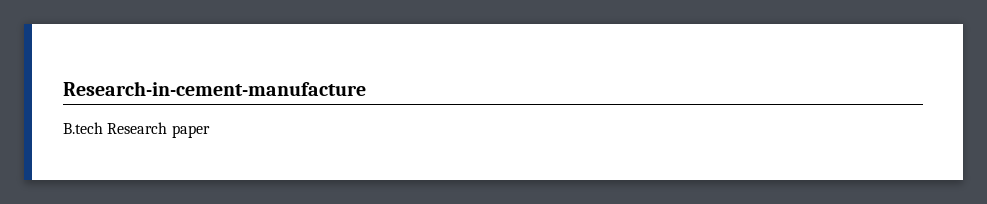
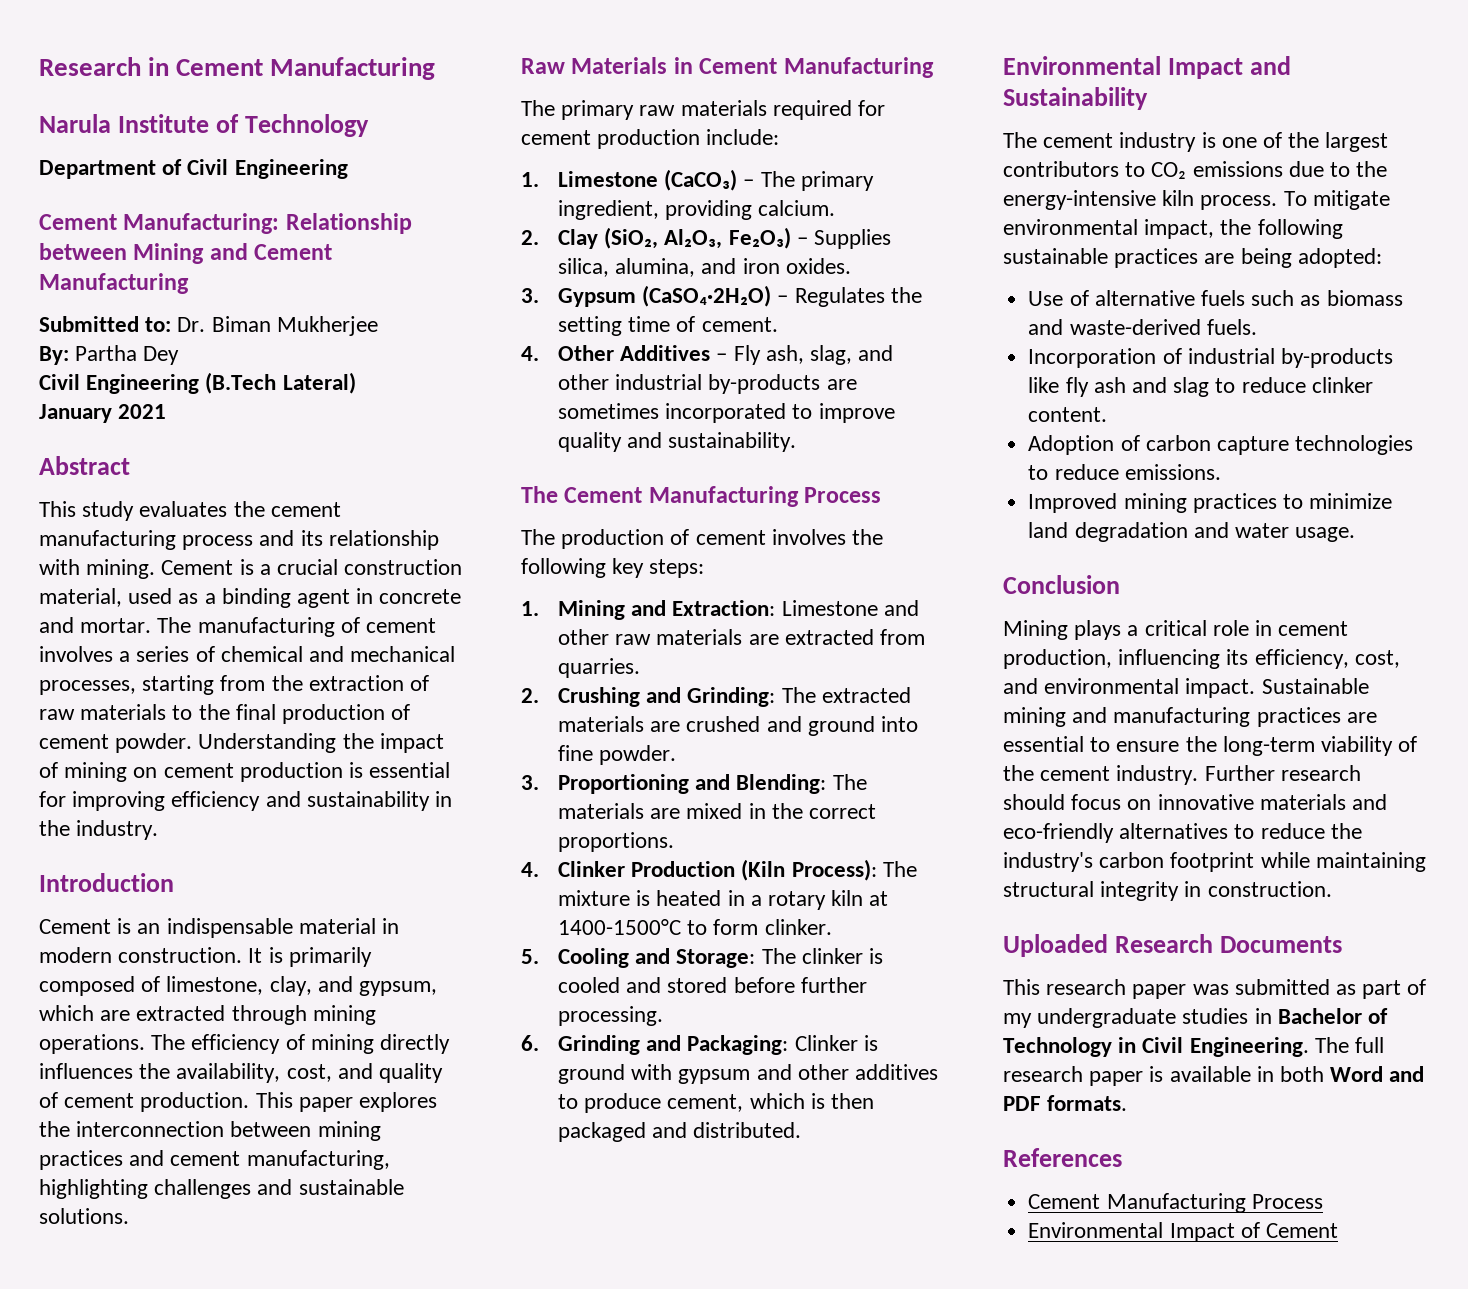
[63,81,366,96] [63,122,210,138] Research-in-cement-manufacture // B.tech Research paper -> [39,57,436,80] [39,114,369,137] [39,159,348,179] [39,213,412,234] [39,243,333,264] [39,273,189,294] [39,316,378,336] [39,345,180,365] [39,372,356,394] [39,404,167,423] [39,456,130,475] [39,501,341,521] [39,530,439,550] [39,559,463,579] [39,588,462,608] [39,617,437,637] [39,646,456,662] [39,675,430,695] [39,704,411,724] [39,733,444,753] [39,762,451,782] [39,791,453,811] [39,820,159,840] [39,873,174,892] [39,918,400,938] [39,947,372,967] [39,976,438,996] [39,1005,376,1025] [39,1034,451,1054] [39,1063,444,1083] [39,1092,438,1112] [39,1121,381,1141] [39,1150,390,1170] [39,1179,404,1199] [39,1208,129,1224] [521,57,934,78] [521,100,886,120] [521,129,780,149] [521,169,874,191] [557,200,836,220] [521,227,892,249] [557,258,851,277] [521,285,922,307] [557,316,778,336] [521,345,894,365] [557,374,857,394] [557,403,895,423] [557,432,797,452] [521,486,882,507] [521,529,884,549] [521,558,705,578] [521,600,919,620] [557,629,926,645] [557,658,640,678] [521,687,911,707] [557,716,919,736] [557,745,677,765] [521,774,867,794] [557,803,877,819] [557,832,674,852] [521,859,917,881] [557,890,889,910] [557,919,832,935] [521,948,884,968] [557,977,867,993] [557,1006,663,1026] [521,1035,878,1055] [557,1064,939,1084] [557,1093,875,1113] [557,1122,802,1142] [1003,56,1291,79] [1003,87,1148,110] [1003,132,1389,152] [1003,161,1388,179] [1003,190,1390,210] [1003,219,1343,239] [1003,248,1382,268] [1028,290,1403,306] [1028,319,1257,335] [1028,348,1393,368] [1028,377,1373,397] [1028,407,1108,422] [1028,435,1414,455] [1028,464,1221,480] [1028,493,1393,513] [1028,522,1356,542] [1003,575,1120,594] [1003,620,1349,640] [1003,649,1400,669] [1003,678,1369,698] [1003,707,1377,727] [1003,736,1418,756] [1003,765,1361,785] [1003,794,1388,810] [1003,823,1362,843] [1003,852,1426,872] [1003,881,1332,901] [1003,934,1342,957] [1003,979,1427,999] [1003,1008,1389,1028] [1003,1037,1385,1057] [1003,1066,1425,1086] [1003,1095,1128,1111] [1003,1148,1122,1167] [1028,1193,1323,1213] [1028,1222,1338,1242] Research in Cement Manufacturing // Narula Institute of Technology // Department of Civil Engineering // Cement Manufacturing: Relationship between Mining and Cement Manufacturing // Submitted to: Dr. Biman Mukherjee // By: Partha Dey // Civil Engineering (B.Tech Lateral) // January 2021 // Abstract // This study evaluates the cement manufacturing process and its relationship with mining. Cement is a crucial construction material, used as a binding agent in concrete and mortar. The manufacturing of cement involves a series of chemical and mechanical processes, starting from the extraction of raw materials to the final production of cement powder. Understanding the impact of mining on cement production is essential for improving efficiency and sustainability in the industry. // Introduction // Cement is an indispensable material in modern construction. It is primarily composed of limestone, clay, and gypsum, which are extracted through mining operations. The efficiency of mining directly influences the availability, cost, and quality of cement production. This paper explores the interconnection between mining practices and cement manufacturing, highlighting challenges and sustainable solutions. // Raw Materials in Cement Manufacturing // The primary raw materials required for cement production include: // 1. Limestone (CaCO₃) – The primary ingredient, providing calcium. // 2. Clay (SiO₂, Al₂O₃, Fe₂O₃) – Supplies silica, alumina, and iron oxides. // 3. Gypsum (CaSO₄·2H₂O) – Regulates the setting time of cement. // 4. Other Additives – Fly ash, slag, and other industrial by-products are sometimes incorporated to improve quality and sustainability. // The Cement Manufacturing Process // The production of cement involves the following key steps: // 1. Mining and Extraction: Limestone and other raw materials are extracted from quarries. // 2. Crushing and Grinding: The extracted materials are crushed and ground into fine powder. // 3. Proportioning and Blending: The materials are mixed in the correct proportions. // 4. Clinker Production (Kiln Process): The mixture is heated in a rotary kiln at 1400-1500°C to form clinker. // 5. Cooling and Storage: The clinker is cooled and stored before further processing. // 6. Grinding and Packaging: Clinker is ground with gypsum and other additives to produce cement, which is then packaged and distributed. // Environmental Impact and Sustainability // The cement industry is one of the largest contributors to CO₂ emissions due to the energy-intensive kiln process. To mitigate environmental impact, the following sustainable practices are being adopted: // Use of alternative fuels such as biomass and waste-derived fuels. // Incorporation of industrial by-products like fly ash and slag to reduce clinker content. // Adoption of carbon capture technologies to reduce emissions. // Improved mining practices to minimize land degradation and water usage. // Conclusion // Mining plays a critical role in cement production, influencing its efficiency, cost, and environmental impact. Sustainable mining and manufacturing practices are essential to ensure the long-term viability of the cement industry. Further research should focus on innovative materials and eco-friendly alternatives to reduce the industry's carbon footprint while maintaining structural integrity in construction. // Uploaded Research Documents // This research paper was submitted as part of my undergraduate studies in Bachelor of Technology in Civil Engineering. The full research paper is available in both Word and PDF formats. // References // Cement Manufacturing Process // Environmental Impact of Cement

